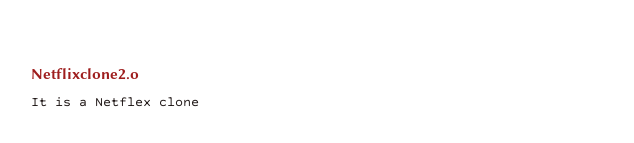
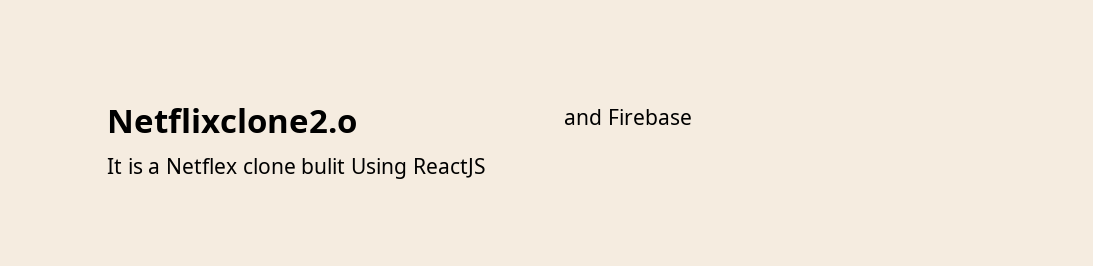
(199, 102) none -> [301,158,486,179] [564,109,692,125] bulit Using ReactJS and Firebase

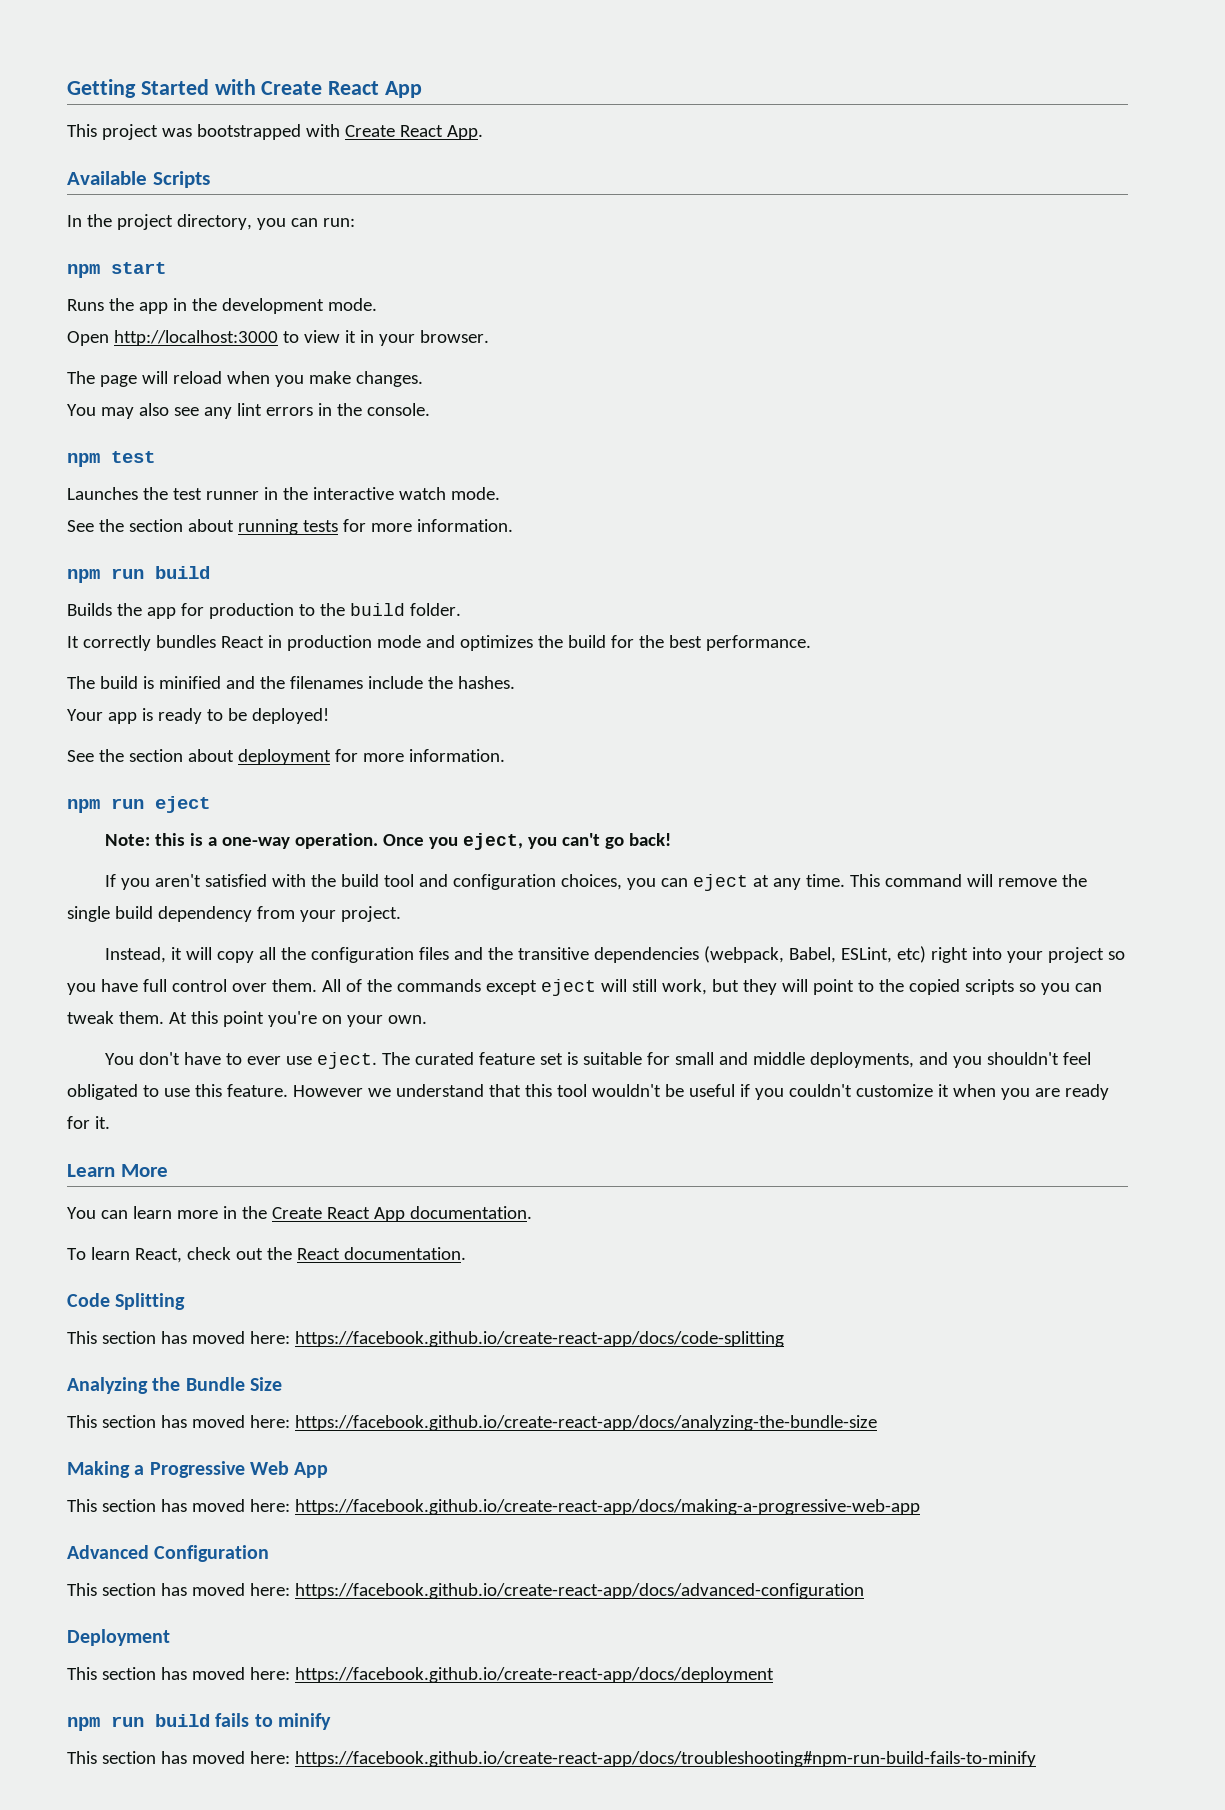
[107,108,357,133] [107,158,486,179] [564,109,692,125] Netflixclone2.o // It is a Netflex clone bulit Using ReactJS and Firebase -> [67,79,423,98] [67,124,483,140] [67,171,210,188] [67,214,355,230] [67,262,166,278] [67,298,377,314] [67,330,489,346] [67,371,423,387] [67,403,430,419] [67,451,155,467] [67,487,500,500] [67,519,513,535] [67,566,210,583] [67,603,461,619] [67,635,811,651] [67,676,515,689] [67,708,329,724] [67,749,505,765] [67,796,210,813] [105,833,672,850] [105,874,1087,891] [67,906,401,922] [105,946,1126,963] [67,979,1102,996] [67,1011,427,1027] [105,1052,1091,1069] [67,1084,1109,1100] [67,1116,110,1129] [67,1164,168,1177] [67,1206,532,1222] [67,1247,466,1263] [67,1293,186,1310] [67,1331,784,1347] [67,1377,282,1394] [67,1415,877,1431] [67,1461,329,1478] [67,1499,920,1515] [67,1545,270,1562] [67,1583,864,1599] [67,1629,170,1646] [67,1667,774,1683] [67,1713,331,1731] [67,1751,1036,1767] Getting Started with Create React App // This project was bootstrapped with Create React App. // Available Scripts // In the project directory, you can run: // npm start // Runs the app in the development mode. // Open http://localhost:3000 to view it in your browser. // The page will reload when you make changes. // You may also see any lint errors in the console. // npm test // Launches the test runner in the interactive watch mode. // See the section about running tests for more information. // npm run build // Builds the app for production to the build folder. // It correctly bundles React in production mode and optimizes the build for the best performance. // The build is minified and the filenames include the hashes. // Your app is ready to be deployed! // See the section about deployment for more information. // npm run eject // Note: this is a one-way operation. Once you eject, you can't go back! // If you aren't satisfied with the build tool and configuration choices, you can eject at any time. This command will remove the single build dependency from your project. // Instead, it will copy all the configuration files and the transitive dependencies (webpack, Babel, ESLint, etc) right into your project so you have full control over them. All of the commands except eject will still work, but they will point to the copied scripts so you can tweak them. At this point you're on your own. // You don't have to ever use eject. The curated feature set is suitable for small and middle deployments, and you shouldn't feel obligated to use this feature. However we understand that this tool wouldn't be useful if you couldn't customize it when you are ready for it. // Learn More // You can learn more in the Create React App documentation. // To learn React, check out the React documentation. // Code Splitting // This section has moved here: https://facebook.github.io/create-react-app/docs/code-splitting // Analyzing the Bundle Size // This section has moved here: https://facebook.github.io/create-react-app/docs/analyzing-the-bundle-size // Making a Progressive Web App // This section has moved here: https://facebook.github.io/create-react-app/docs/making-a-progressive-web-app // Advanced Configuration // This section has moved here: https://facebook.github.io/create-react-app/docs/advanced-configuration // Deployment // This section has moved here: https://facebook.github.io/create-react-app/docs/deployment // npm run build fails to minify // This section has moved here: https://facebook.github.io/create-react-app/docs/troubleshooting#npm-run-build-fails-to-minify

